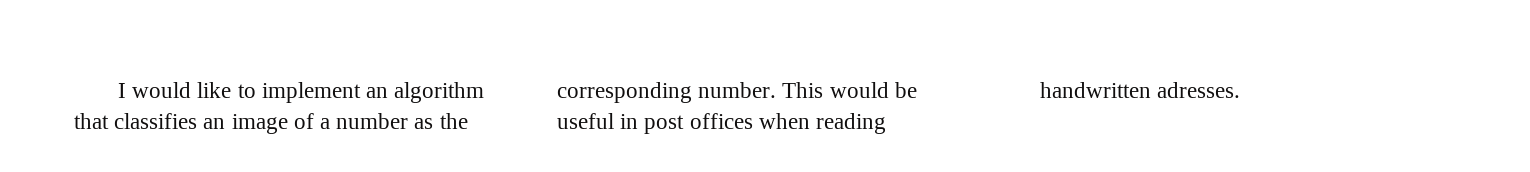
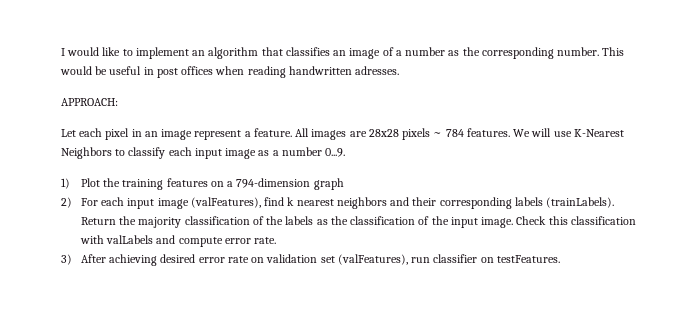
(1241, 90) none -> [61,98,118,106] [61,128,624,140] [61,147,346,159] [61,178,344,190] [61,197,615,209] [81,216,636,228] [80,235,277,247] [61,254,560,266] // APPROACH: // Let each pixel in an image represent a feature. All images are 28x28 pixels ~ 784 features. We will use K-Nearest Neighbors to classify each input image as a number 0...9. // 1) Plot the training features on a 794-dimension graph // 2) For each input image (valFeatures), find k nearest neighbors and their corresponding labels (trainLabels). Return the majority classification of the labels as the classification of the input image. Check this classification with valLabels and compute error rate. // 3) After achieving desired error rate on validation set (valFeatures), run classifier on testFeatures.

